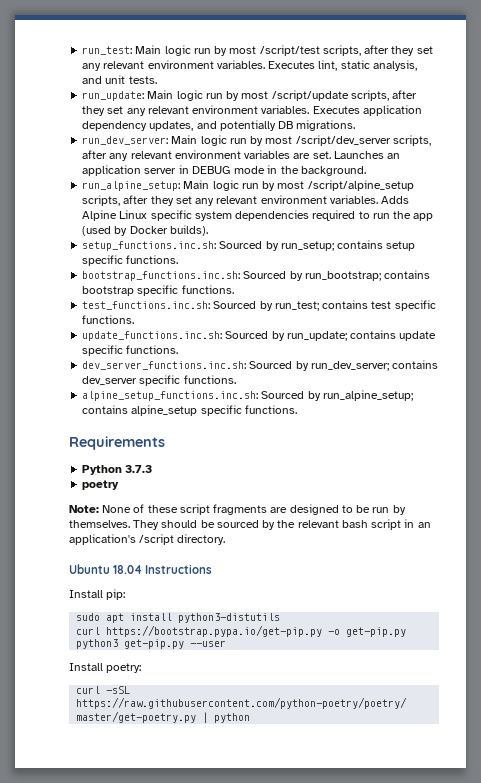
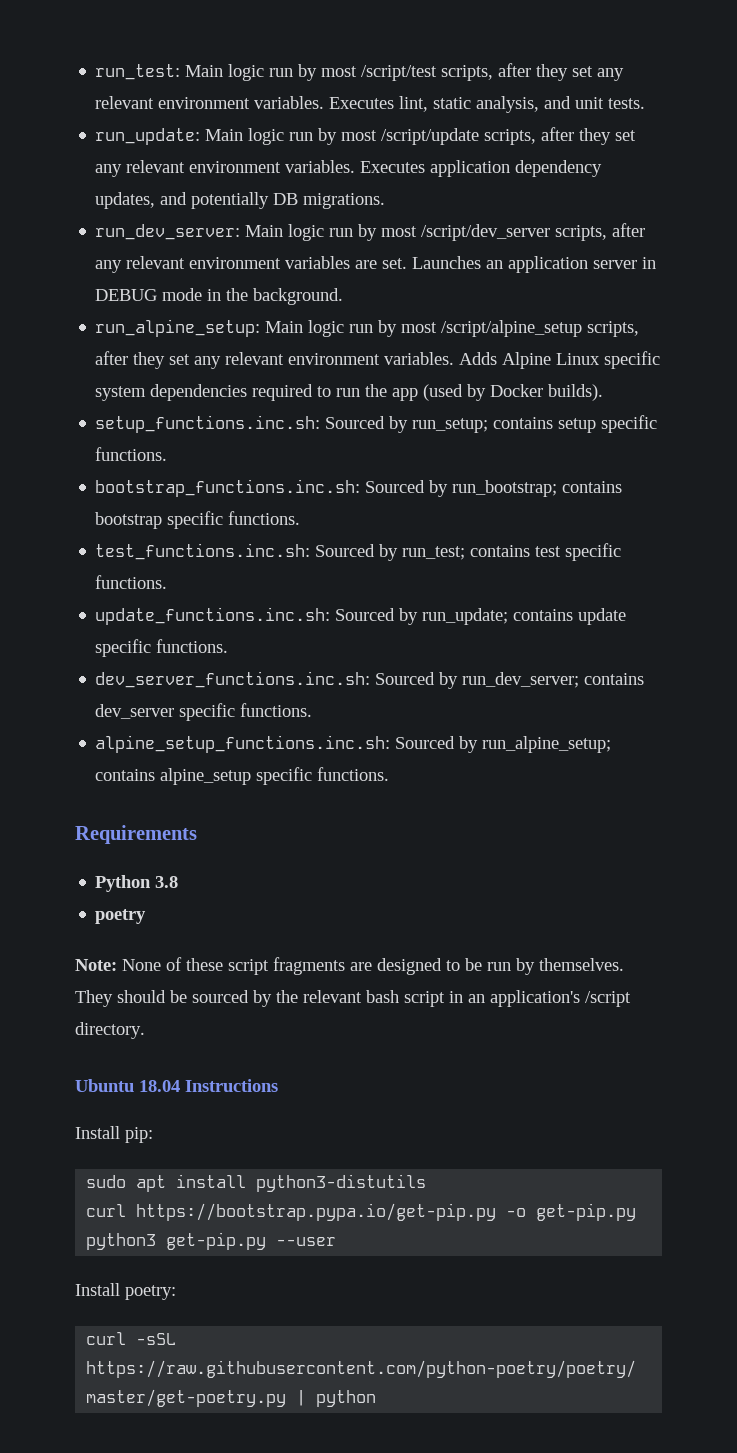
[125,465,153,473] 3.7.3 -> [155,876,179,888] 3.8

